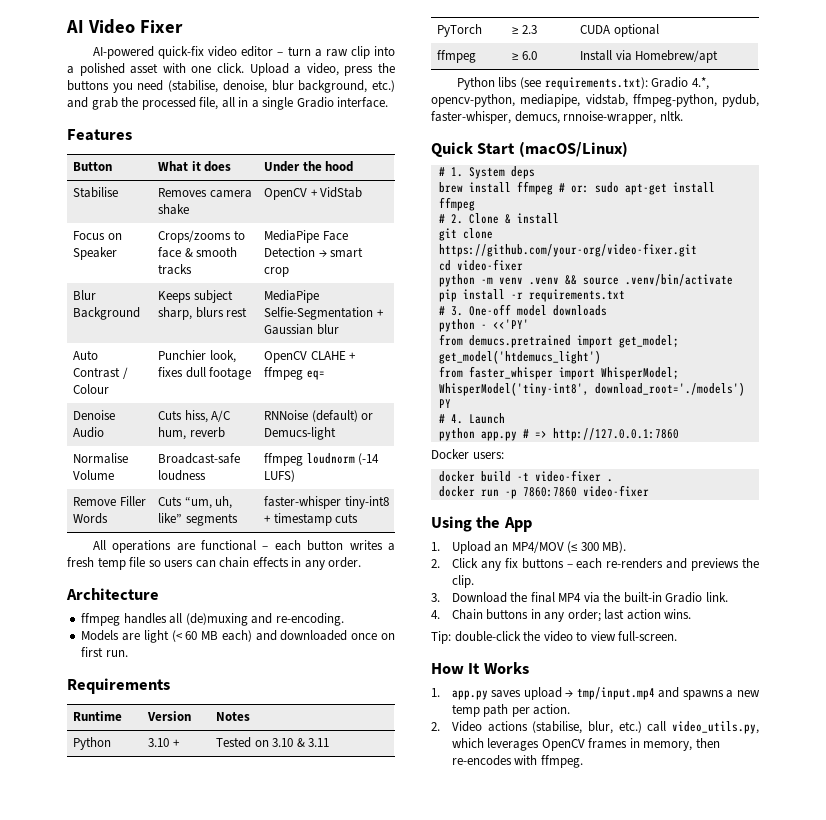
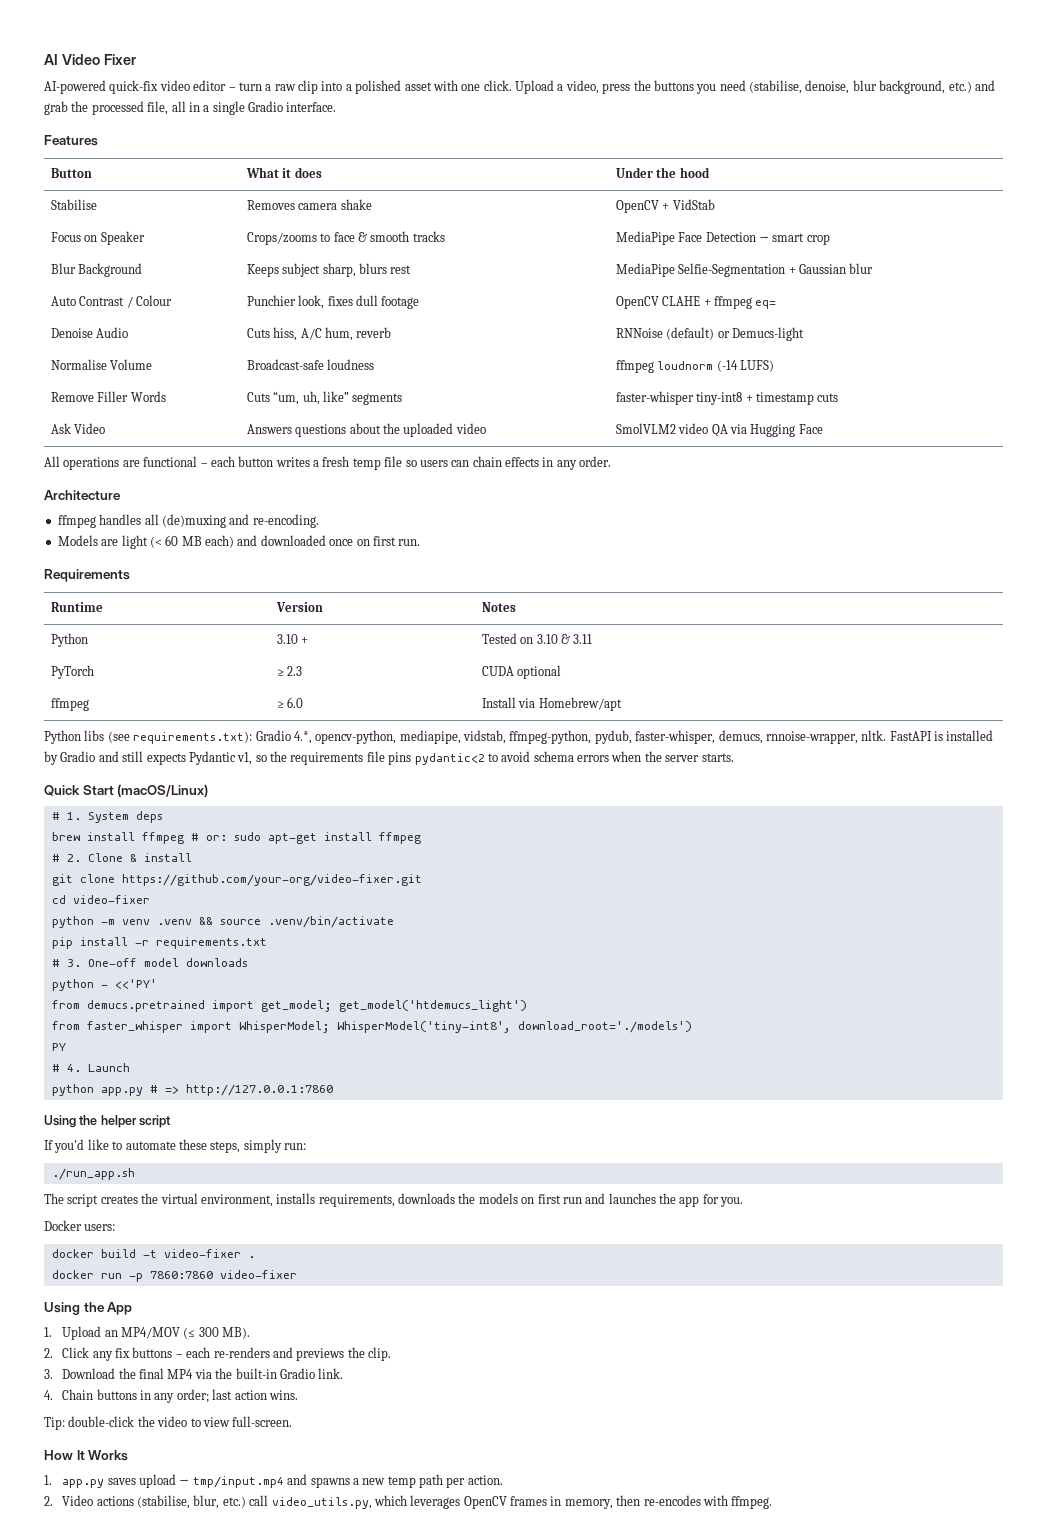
(359, 518) none -> [50,423,106,434] [246,423,486,437] [615,423,823,437] // Ask Video | Answers questions about the uploaded video | SmolVLM2 video QA via Hugging Face
(683, 116) none -> [889,730,994,741] [44,751,734,765] FastAPI is installed by Gradio and still expects Pydantic v1, so the requirements file pins pydantic<2 to avoid schema errors when the server starts.
(679, 434) none -> [44,1115,172,1128] [44,1139,306,1153] [51,1168,135,1180] [44,1193,744,1207] // Using the helper script // If you'd like to automate these steps, simply run: // ./run_app.sh // The script creates the virtual environment, installs requirements, downloads the models on first run and launches the app for you.

